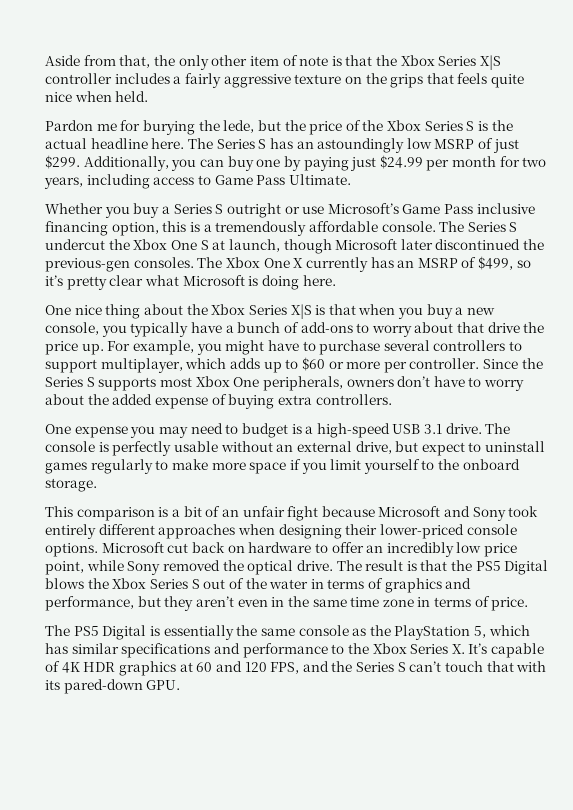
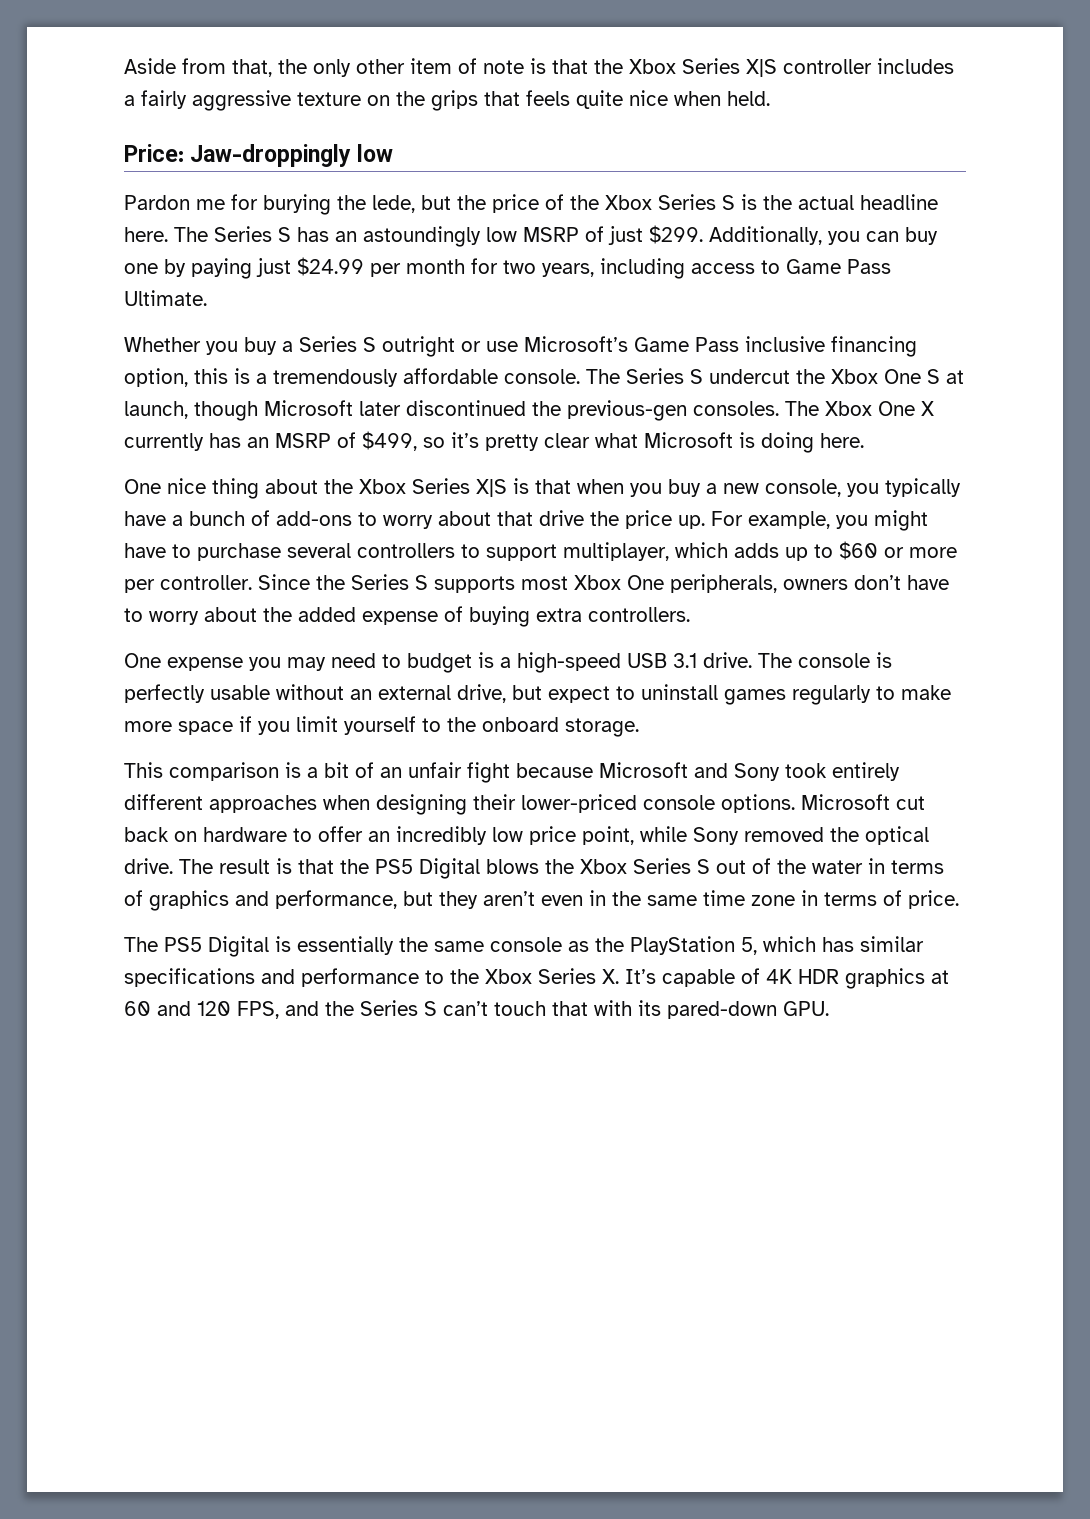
(149, 96) none -> [124,144,394,167] // Price: Jaw-droppingly low

